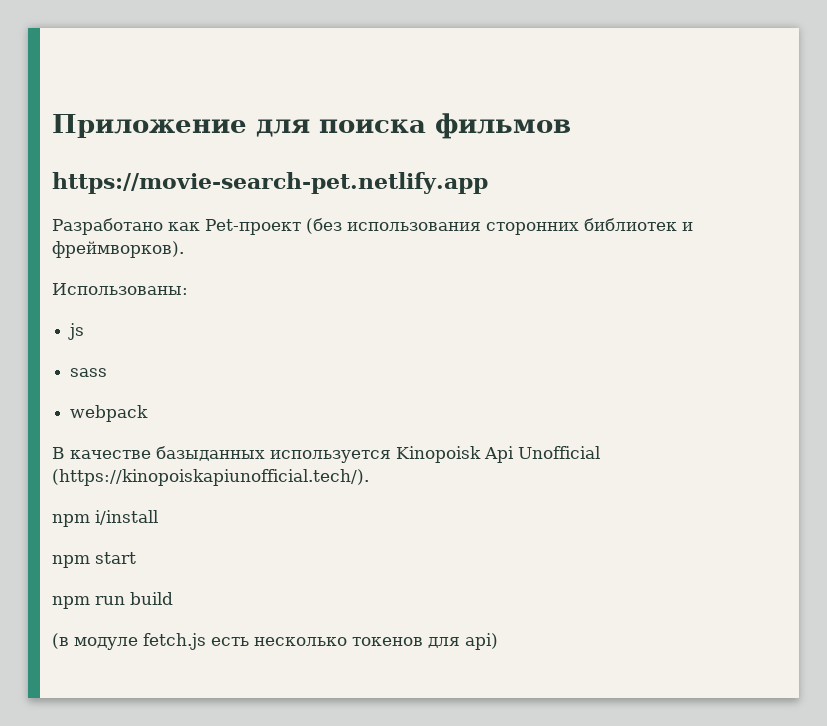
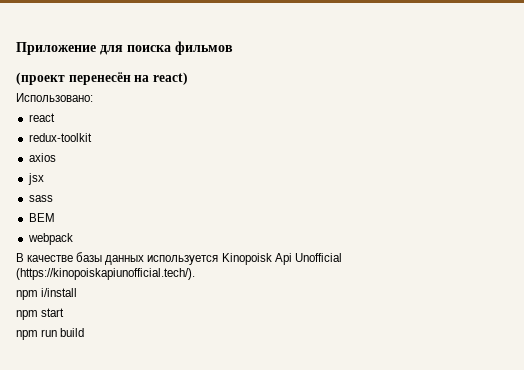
[52,172,488,194] [52,218,693,235] [52,241,184,258] [52,283,188,295] [68,323,85,340] https://movie-search-pet.netlify.app // Разработано как Pet-проект (без использования сторонних библиотек и фреймворков). // Использованы: // js -> [16,72,188,85] [16,93,93,102] [28,113,55,122] [28,133,92,142] [28,153,56,162] [27,173,44,185] (проект перенесён на react) // Использовано: // react // redux-toolkit // axios // jsx
(108, 372) none -> [28,213,55,222] // BEM
[156,446,265,461] базыданных -> [76,252,145,265] базы данных
[52,633,498,650] // (в модуле fetch.js есть несколько токенов для api) -> (85, 332) none

